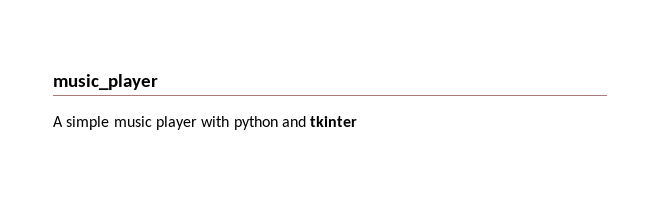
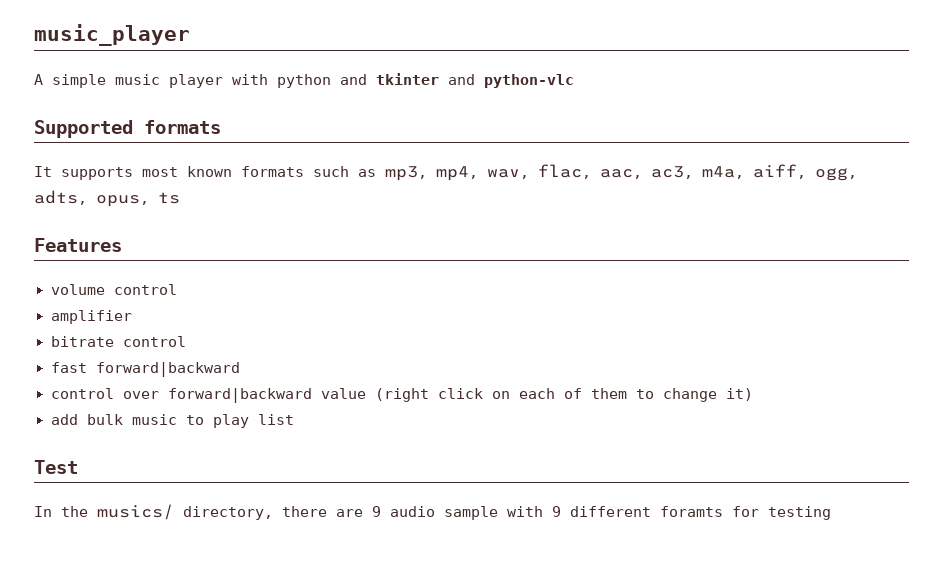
(358, 121) none -> [448,74,574,88] [34,120,221,138] [34,164,857,181] [34,190,180,207] [34,238,122,252] [50,284,177,295] [50,310,132,324] [50,336,186,347] [50,362,240,377] [50,388,753,403] [50,414,294,428] [34,460,78,474] [34,504,831,520] and python-vlc // Supported formats // It supports most known formats such as mp3, mp4, wav, flac, aac, ac3, m4a, aiff, ogg, adts, opus, ts // Features // volume control // amplifier // bitrate control // fast forward|backward // control over forward|backward value (right click on each of them to change it) // add bulk music to play list // Test // In the musics/ directory, there are 9 audio sample with 9 different foramts for testing

